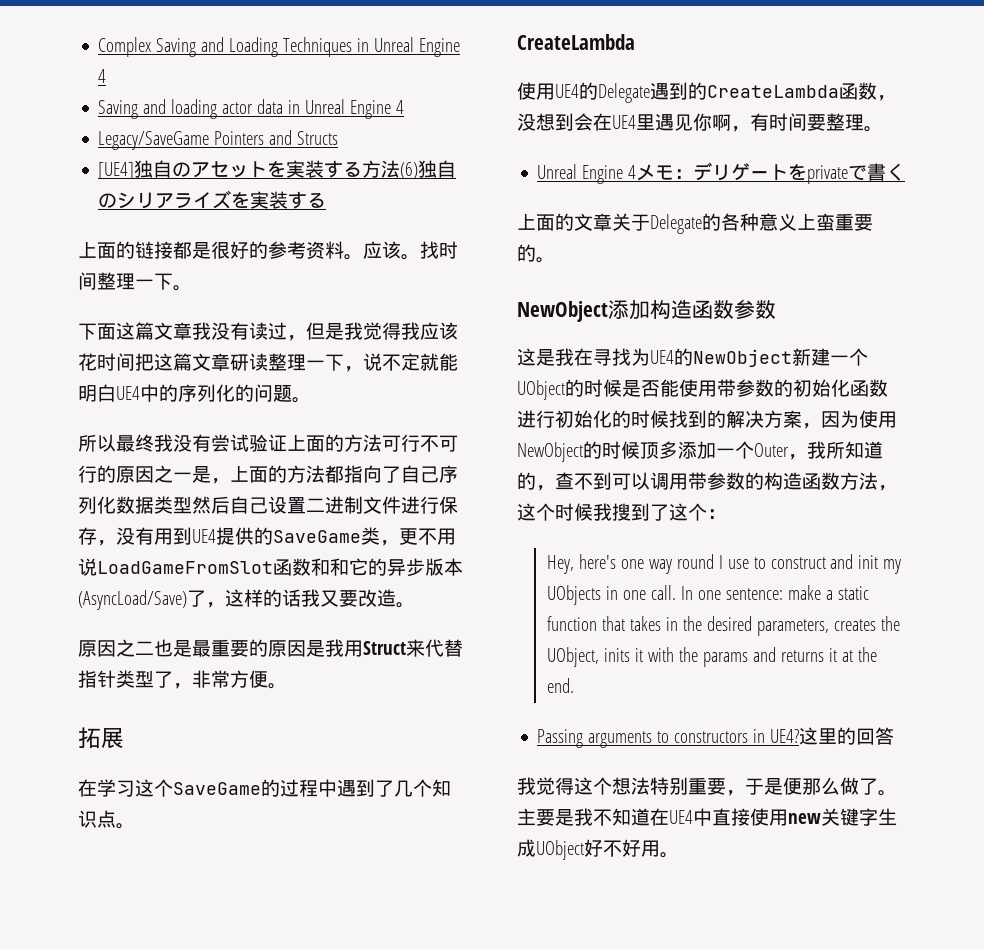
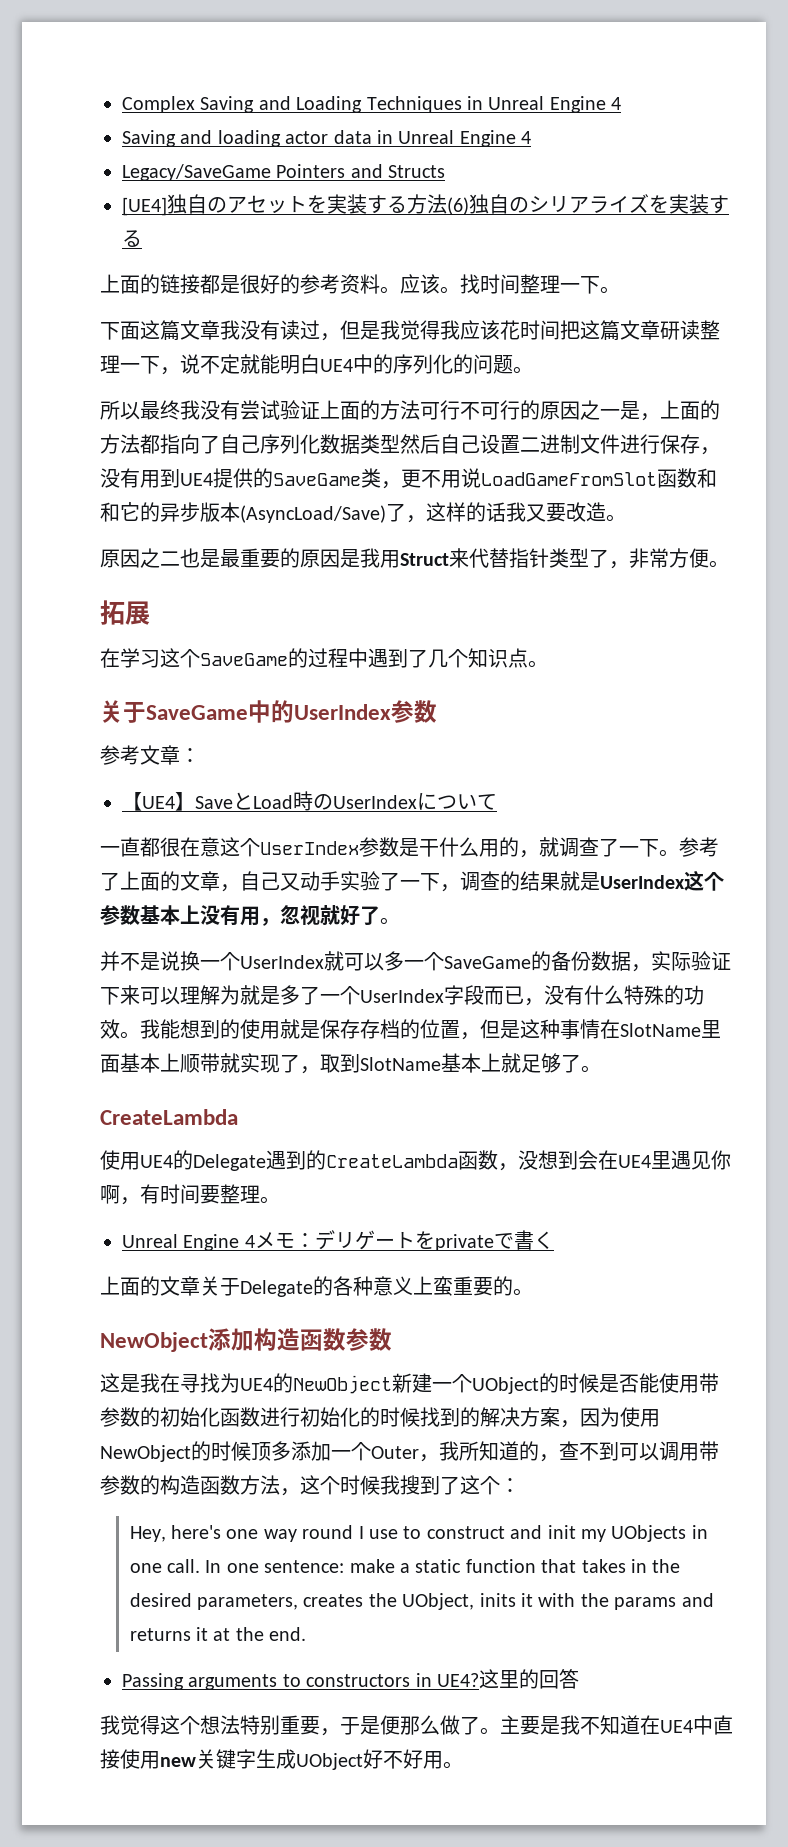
(135, 826) none -> [100,700,437,723] [100,745,200,765] [122,791,497,811] [100,837,719,858] [100,870,724,892] [100,905,400,926] [100,951,731,972] [100,985,704,1006] [100,1019,721,1040] [100,1053,601,1074] // 关于SaveGame中的UserIndex参数 // 参考文章： // 【UE4】SaveとLoad時のUserIndexについて // 一直都很在意这个UserIndex参数是干什么用的，就调查了一下。参考了上面的文章，自己又动手实验了一下，调查的结果就是UserIndex这个参数基本上没有用，忽视就好了。 // 并不是说换一个UserIndex就可以多一个SaveGame的备份数据，实际验证下来可以理解为就是多了一个UserIndex字段而已，没有什么特殊的功效。我能想到的使用就是保存存档的位置，但是这种事情在SlotName里面基本上顺带就实现了，取到SlotName基本上就足够了。

